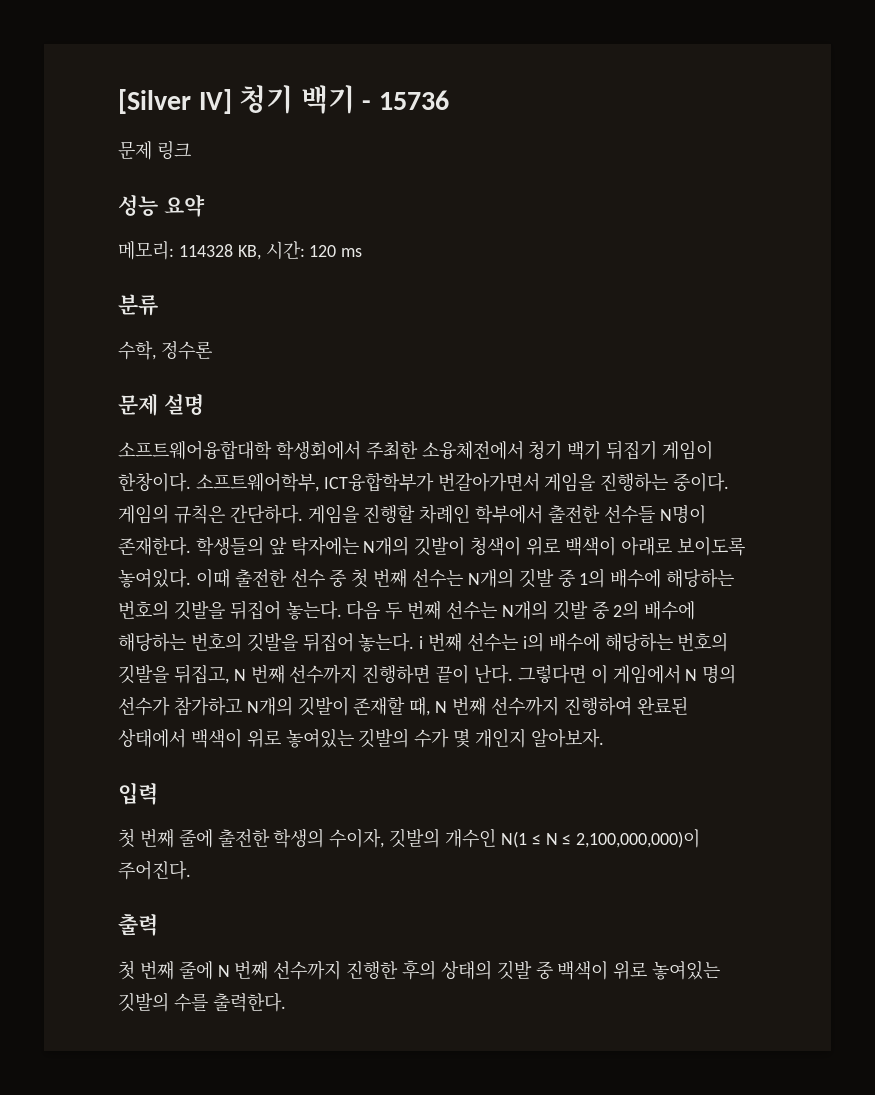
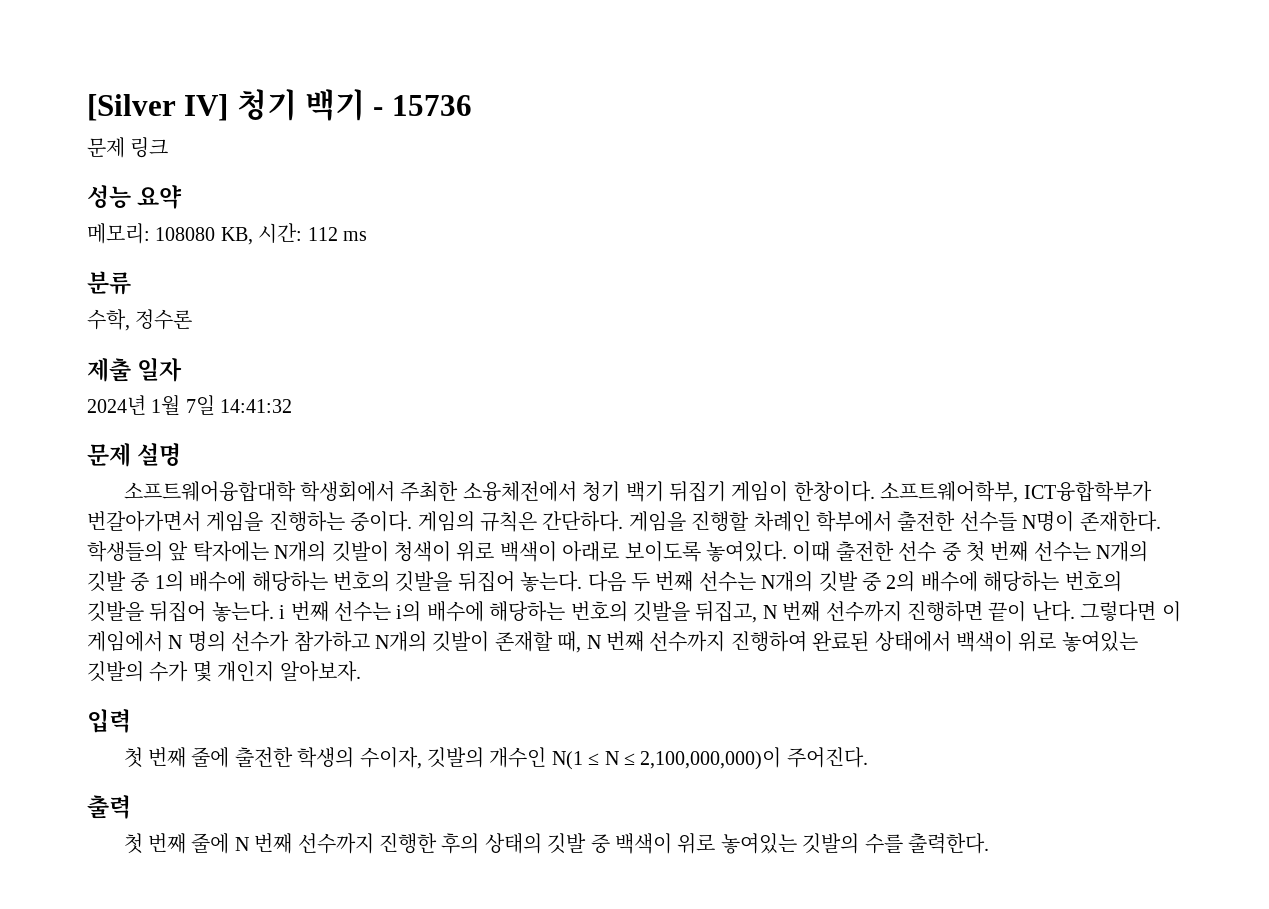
[178,244,233,257] 114328 -> [155,227,216,241] 108080
[309,245,337,257] 120 -> [307,227,338,241] 112
(212, 350) none -> [87,357,183,382] [87,394,293,415] // 제출 일자 // 2024년 1월 7일 14:41:32

